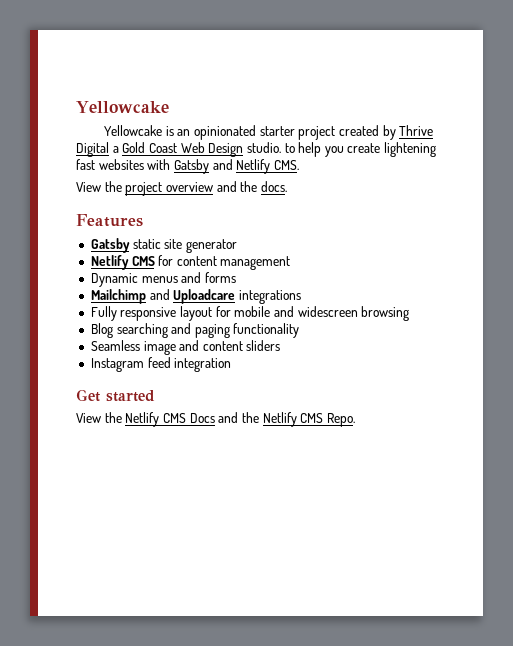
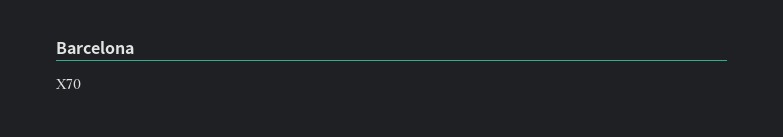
[76,101,169,113] [104,125,434,140] [76,142,437,157] [76,159,299,174] [76,181,287,196] [76,214,143,227] [90,238,237,253] [90,255,291,270] [90,272,236,287] [90,289,301,304] [90,306,410,321] [90,323,300,338] [90,340,281,355] [90,357,232,372] [76,389,155,402] [76,412,355,427] Yellowcake // Yellowcake is an opinionated starter project created by Thrive Digital a Gold Coast Web Design studio. to help you create lightening fast websites with Gatsby and Netlify CMS. // View the project overview and the docs. // Features // Gatsby static site generator // Netlify CMS for content management // Dynamic menus and forms // Mailchimp and Uploadcare integrations // Fully responsive layout for mobile and widescreen browsing // Blog searching and paging functionality // Seamless image and content sliders // Instagram feed integration // Get started // View the Netlify CMS Docs and the Netlify CMS Repo. -> [56,41,134,54] [56,79,81,90] Barcelona // X70

